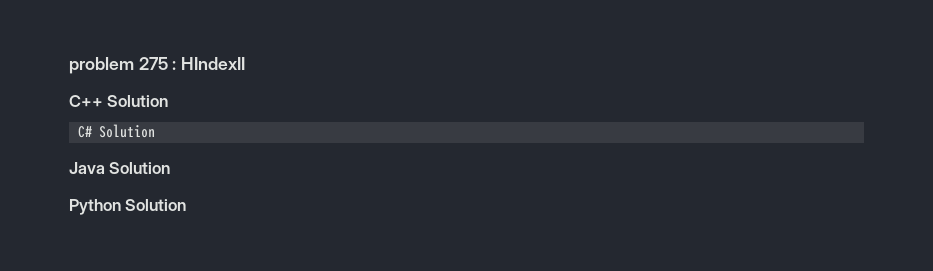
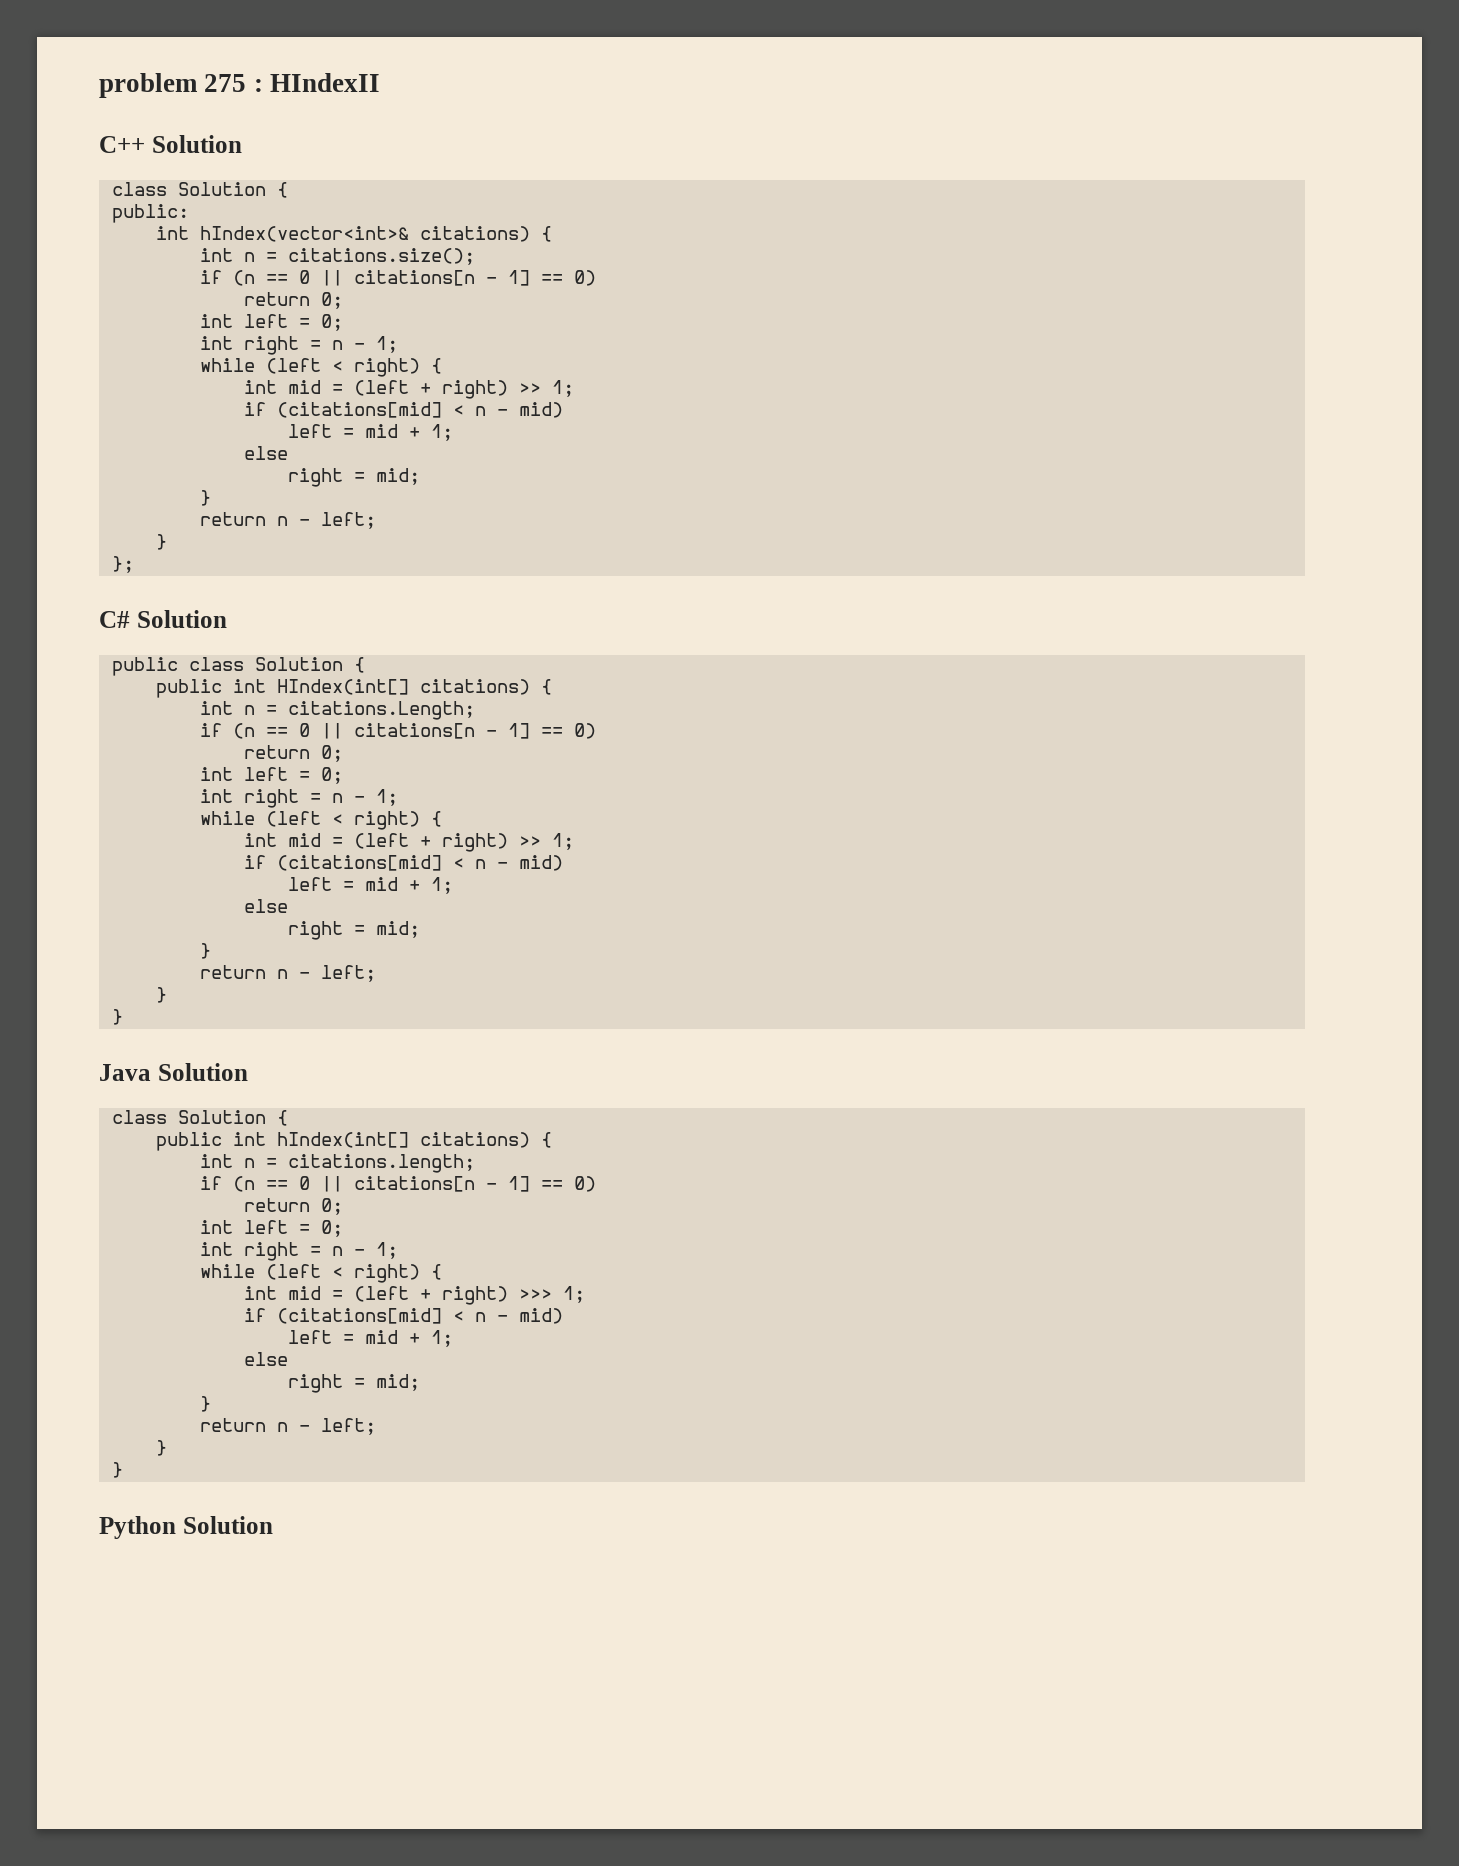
[78,124,155,138] [69,162,171,174] C# Solution // Java Solution -> [111,182,288,198] [111,204,189,223] [155,226,552,242] [199,248,475,265] [199,270,596,286] [243,292,343,309] [199,314,343,331] [199,336,398,355] [199,358,442,377] [243,380,574,399] [243,402,563,418] [287,424,453,441] [243,446,288,460] [287,468,420,487] [199,490,211,506] [199,512,376,529] [155,534,167,550] [111,556,134,573] [99,610,227,628] [111,657,365,676] [155,679,552,698] [199,701,475,720] [199,723,596,739] [243,745,343,762] [199,767,343,784] [199,789,398,808] [199,811,442,830] [243,833,574,852] [243,855,563,871] [287,877,453,894] [243,899,288,913] [287,921,420,940] [199,943,211,959] [199,965,376,982] [155,987,167,1003] [111,1009,123,1025] [99,1063,248,1081] [111,1110,288,1126] [155,1132,552,1151] [199,1154,475,1173] [199,1176,596,1192] [243,1198,343,1215] [199,1220,343,1237] [199,1242,398,1261] [199,1264,442,1283] [243,1286,585,1305] [243,1308,563,1324] [287,1330,453,1347] [243,1352,288,1366] [287,1374,420,1393] [199,1396,211,1412] [199,1418,376,1435] [155,1440,167,1456] [111,1462,123,1478] class Solution { // public: // int hIndex(vector<int>& citations) { // int n = citations.size(); // if (n == 0 || citations[n - 1] == 0) // return 0; // int left = 0; // int right = n - 1; // while (left < right) { // int mid = (left + right) >> 1; // if (citations[mid] < n - mid) // left = mid + 1; // else // right = mid; // } // return n - left; // } // }; // C# Solution // public class Solution { // public int HIndex(int[] citations) { // int n = citations.Length; // if (n == 0 || citations[n - 1] == 0) // return 0; // int left = 0; // int right = n - 1; // while (left < right) { // int mid = (left + right) >> 1; // if (citations[mid] < n - mid) // left = mid + 1; // else // right = mid; // } // return n - left; // } // } // Java Solution // class Solution { // public int hIndex(int[] citations) { // int n = citations.length; // if (n == 0 || citations[n - 1] == 0) // return 0; // int left = 0; // int right = n - 1; // while (left < right) { // int mid = (left + right) >>> 1; // if (citations[mid] < n - mid) // left = mid + 1; // else // right = mid; // } // return n - left; // } // }

